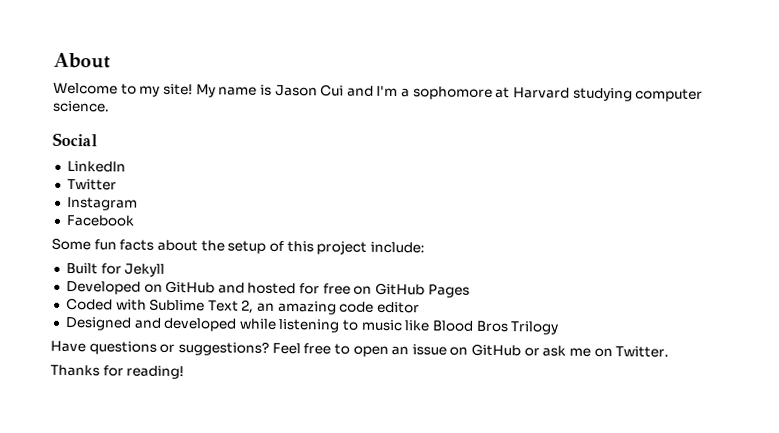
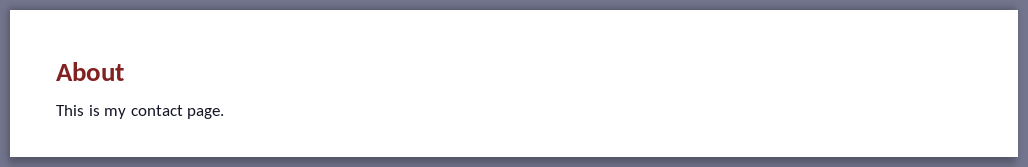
[53,82,704,102] [52,100,110,113] [52,132,98,147] [66,160,126,173] [66,178,117,191] [66,196,138,211] [65,214,134,227] [51,237,425,255] [65,262,166,277] [65,280,470,298] [65,297,421,315] [64,316,560,335] [50,340,670,358] [50,364,185,380] Welcome to my site! My name is Jason Cui and I'm a sophomore at Harvard studying computer science. // Social // LinkedIn // Twitter // Instagram // Facebook // Some fun facts about the setup of this project include: // Built for Jekyll // Developed on GitHub and hosted for free on GitHub Pages // Coded with Sublime Text 2, an amazing code editor // Designed and developed while listening to music like Blood Bros Trilogy // Have questions or suggestions? Feel free to open an issue on GitHub or ask me on Twitter. // Thanks for reading! -> [56,105,225,119] This is my contact page.

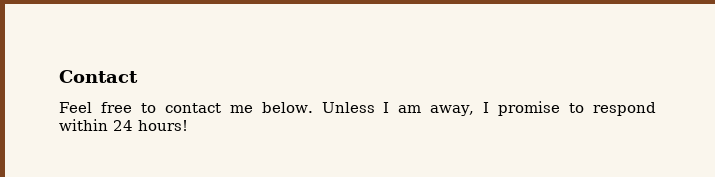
[56,62,124,81] [56,105,225,119] About // This is my contact page. -> [59,70,138,83] [59,101,656,116] [59,119,188,131] Contact // Feel free to contact me below. Unless I am away, I promise to respond within 24 hours!

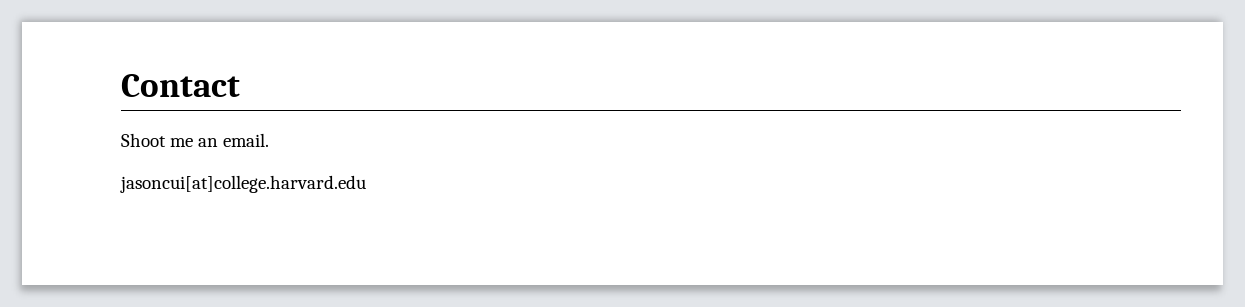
[59,101,656,116] [59,119,188,131] Feel free to contact me below. Unless I am away, I promise to respond within 24 hours! -> [121,133,270,147] [120,175,366,193] Shoot me an email. // jasoncui[at]college.harvard.edu

